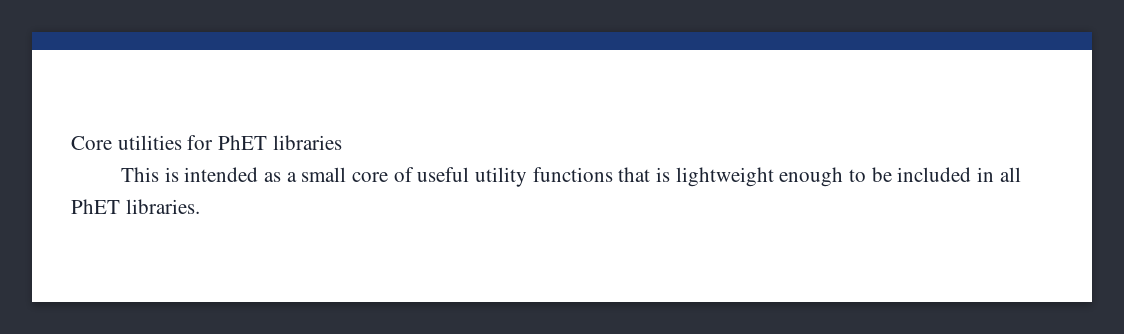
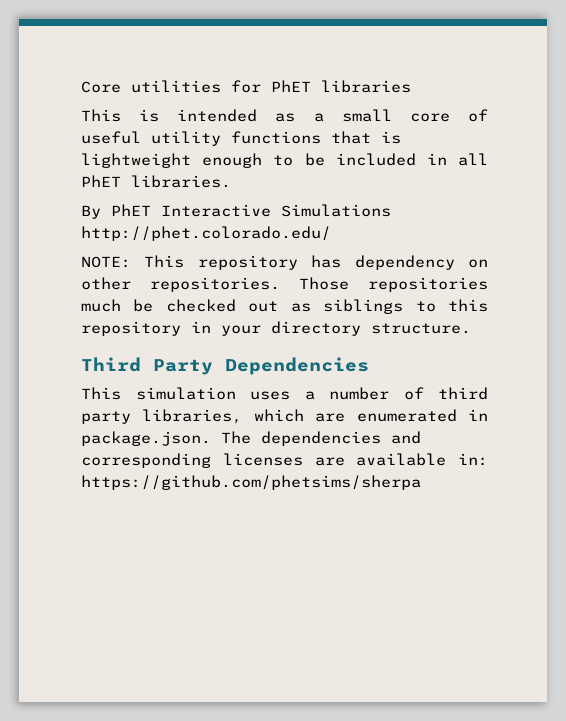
(200, 206) none -> [81,204,391,219] [81,226,331,241] [81,255,488,270] [81,277,488,292] [81,299,488,314] [81,321,471,336] [81,357,369,375] [81,387,488,400] [81,409,488,424] [81,431,421,446] [81,453,488,468] [81,475,421,490] // By PhET Interactive Simulations http://phet.colorado.edu/ // NOTE: This repository has dependency on other repositories. Those repositories much be checked out as siblings to this repository in your directory structure. // Third Party Dependencies // This simulation uses a number of third party libraries, which are enumerated in package.json. The dependencies and corresponding licenses are available in: https://github.com/phetsims/sherpa

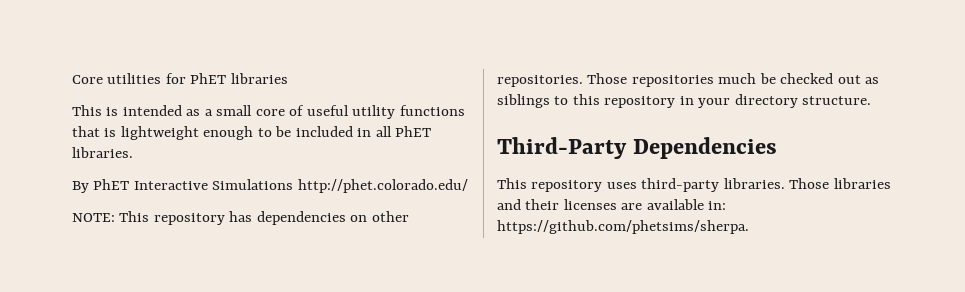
[354,255,455,270] dependency -> [256,211,346,225] dependencies
[81,357,213,375] Third Party -> [497,137,627,159] Third-Party
[135,387,488,400] [81,409,488,424] [81,431,421,446] [81,453,211,468] simulation uses a number of third party libraries, which are enumerated in package.json. The dependencies and corresponding -> [531,178,891,192] [497,199,560,210] repository uses third-party libraries. Those libraries and their
[81,475,421,490] https://github.com/phetsims/sherpa -> [497,220,749,234] https://github.com/phetsims/sherpa.

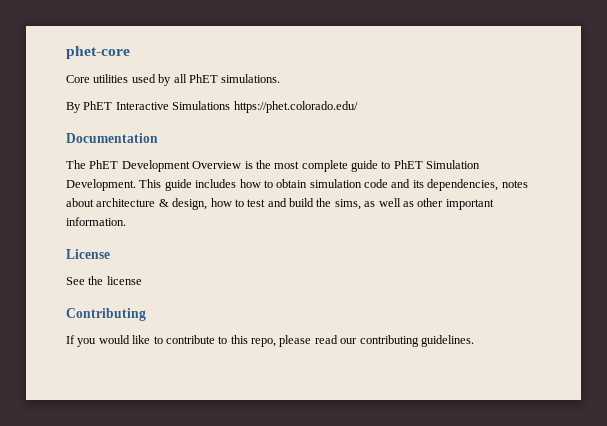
(72, 79) none -> [66,46,130,59] phet-core //
[165,73,288,84] [72,105,465,119] [72,126,372,140] for PhET libraries // This is intended as a small core of useful utility functions that is lightweight enough to be included in -> [131,74,172,86] used by
[72,147,133,158] libraries. -> [221,74,281,83] simulations.
[297,179,468,193] [72,211,409,225] [497,73,880,87] [497,94,872,108] [497,137,778,159] [497,178,891,192] [497,199,727,210] [497,220,749,234] http://phet.colorado.edu/ // NOTE: This repository has dependencies on other repositories. Those repositories much be checked out as siblings to this repository in your directory structure. // Third-Party Dependencies // This repository uses third-party libraries. Those libraries and their licenses are available in: https://github.com/phetsims/sherpa. -> [233,101,358,113] [66,133,158,143] [66,160,481,172] [66,179,528,191] [66,198,494,210] [66,217,126,226] [66,249,110,259] [66,276,142,285] [66,308,146,321] [66,335,474,347] https://phet.colorado.edu/ // Documentation // The PhET Development Overview is the most complete guide to PhET Simulation Development. This guide includes how to obtain simulation code and its dependencies, notes about architecture & design, how to test and build the sims, as well as other important information. // License // See the license // Contributing // If you would like to contribute to this repo, please read our contributing guidelines.

